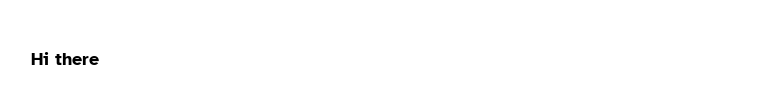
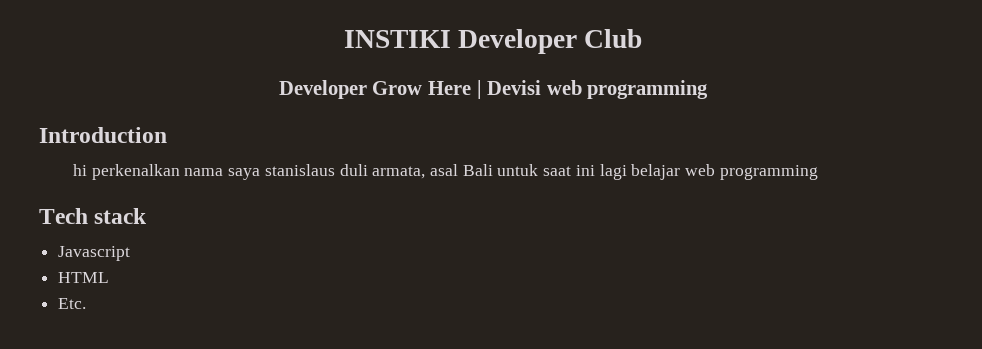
[31,52,99,65] Hi there -> [343,29,643,54] [278,80,709,99] [39,127,167,143] [72,164,818,180] [39,208,148,224] [58,246,131,261] [58,272,110,283] [58,298,87,309] INSTIKI Developer Club // Developer Grow Here | Devisi web programming // Introduction // hi perkenalkan nama saya stanislaus duli armata, asal Bali untuk saat ini lagi belajar web programming // Tech stack // Javascript // HTML // Etc.

